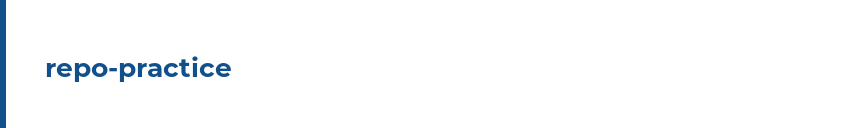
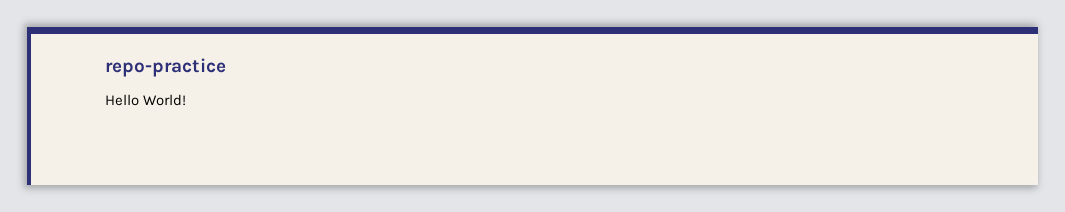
(232, 69) none -> [105,94,187,106] // Hello World!

